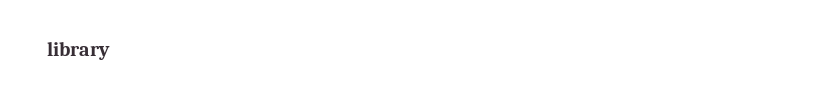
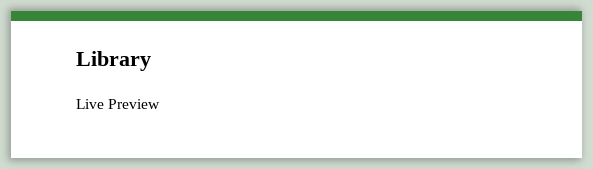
[47,41,110,60] library -> [76,51,151,71] [76,99,161,109] Library // Live Preview

